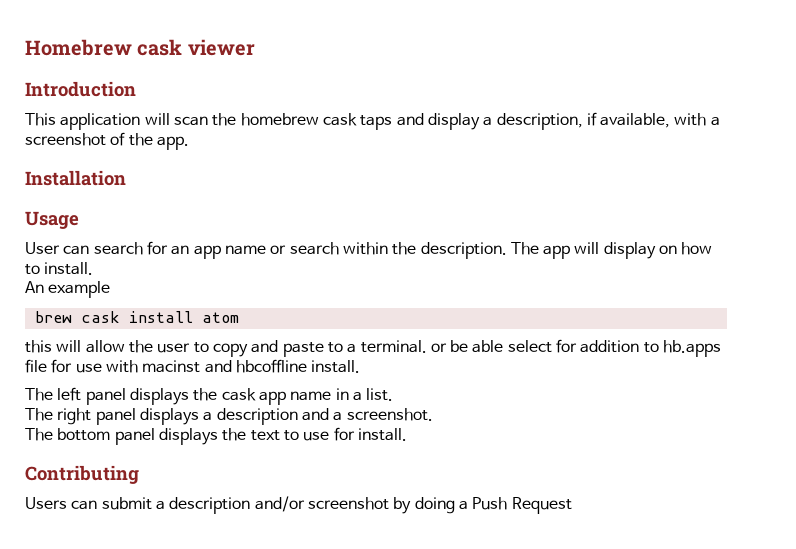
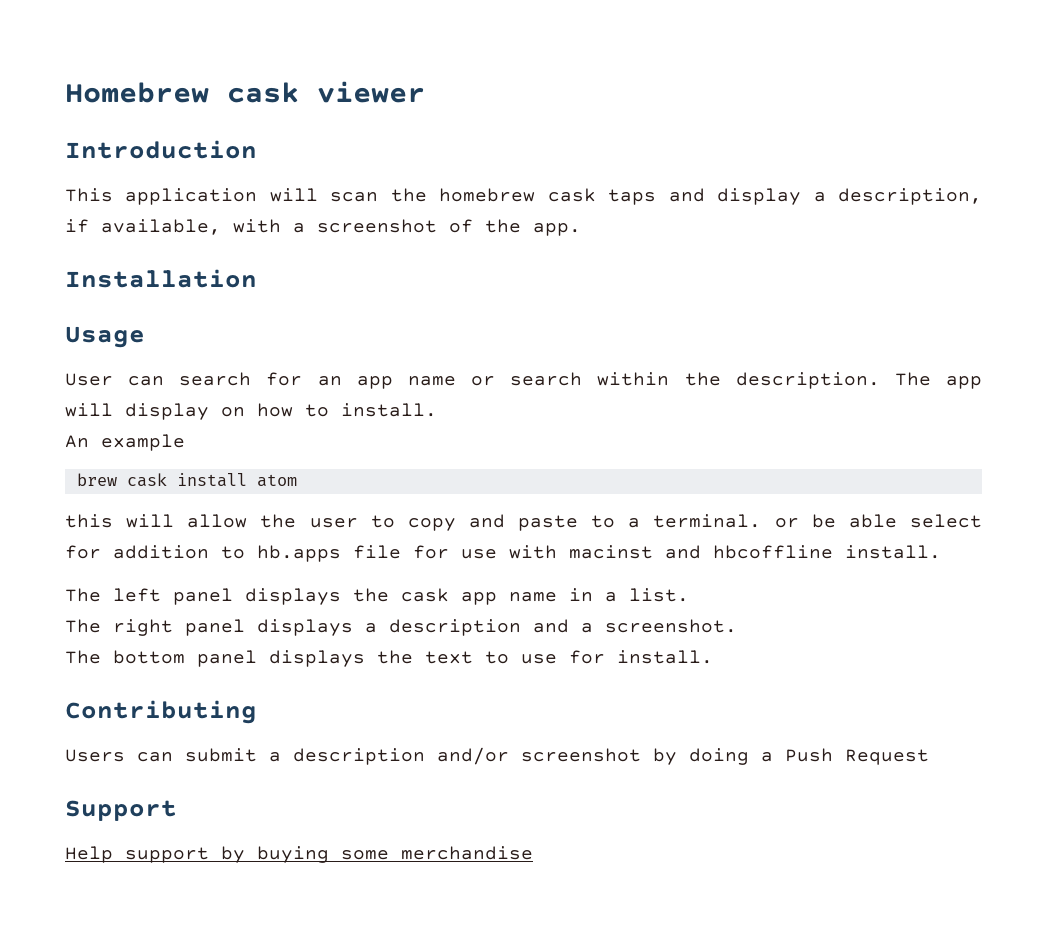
(572, 505) none -> [65,800,177,821] [65,846,533,863] // Support // Help support by buying some merchandise

